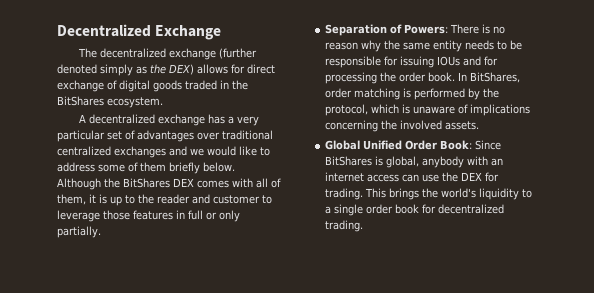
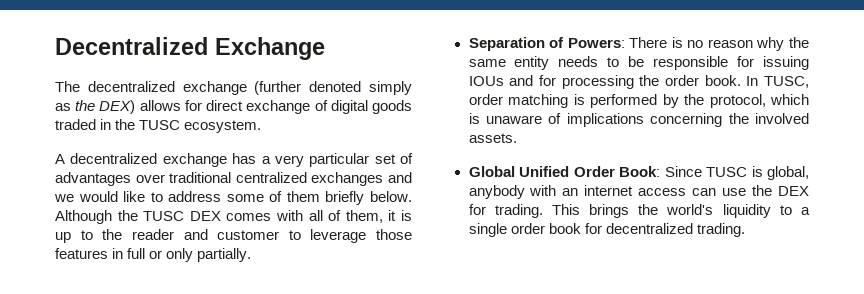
[57,96,104,106] BitShares -> [139,120,181,130] TUSC
[123,178,170,188] BitShares -> [143,211,185,221] TUSC
[470,72,521,83] BitShares, -> [764,76,809,88] TUSC,
[325,156,373,166] BitShares -> [706,167,747,177] TUSC

